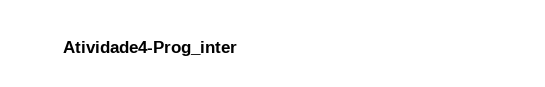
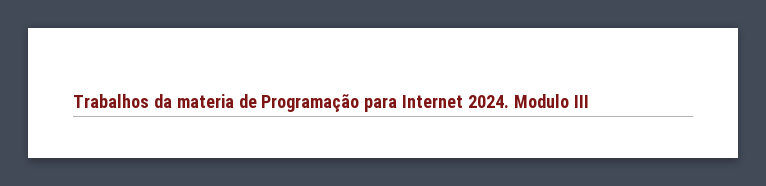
[63,41,237,56] Atividade4-Prog_inter -> [73,94,589,112] Trabalhos da materia de Programação para Internet 2024. Modulo III

